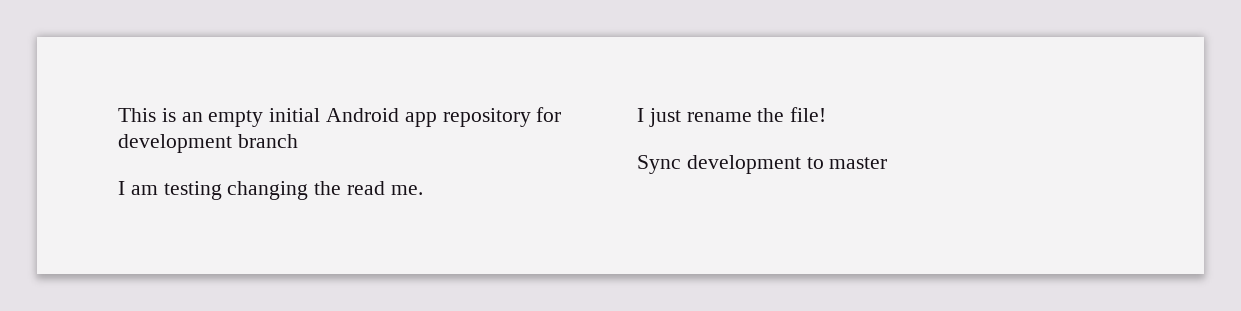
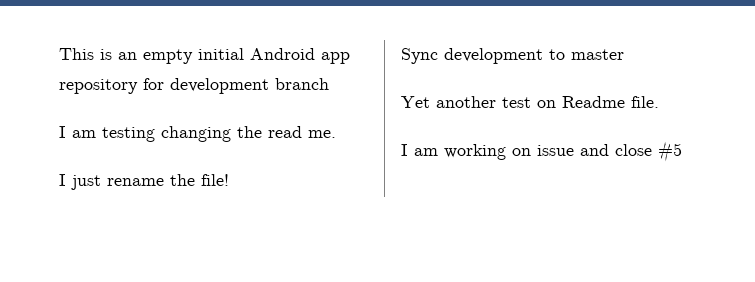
(888, 163) none -> [401,96,659,108] [401,141,682,162] // Yet another test on Readme file. // I am working on issue and close #5

